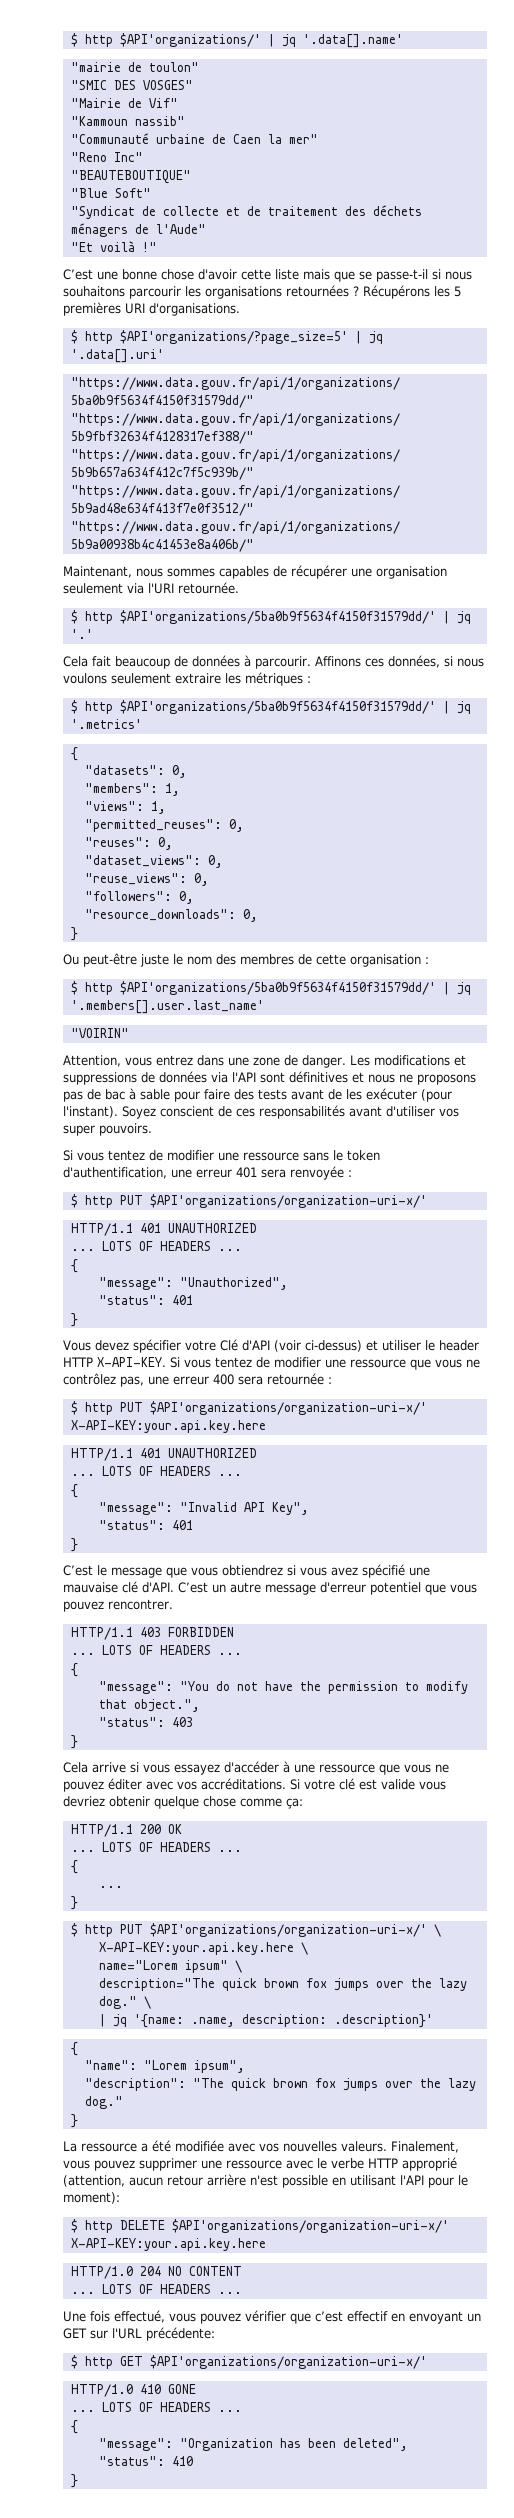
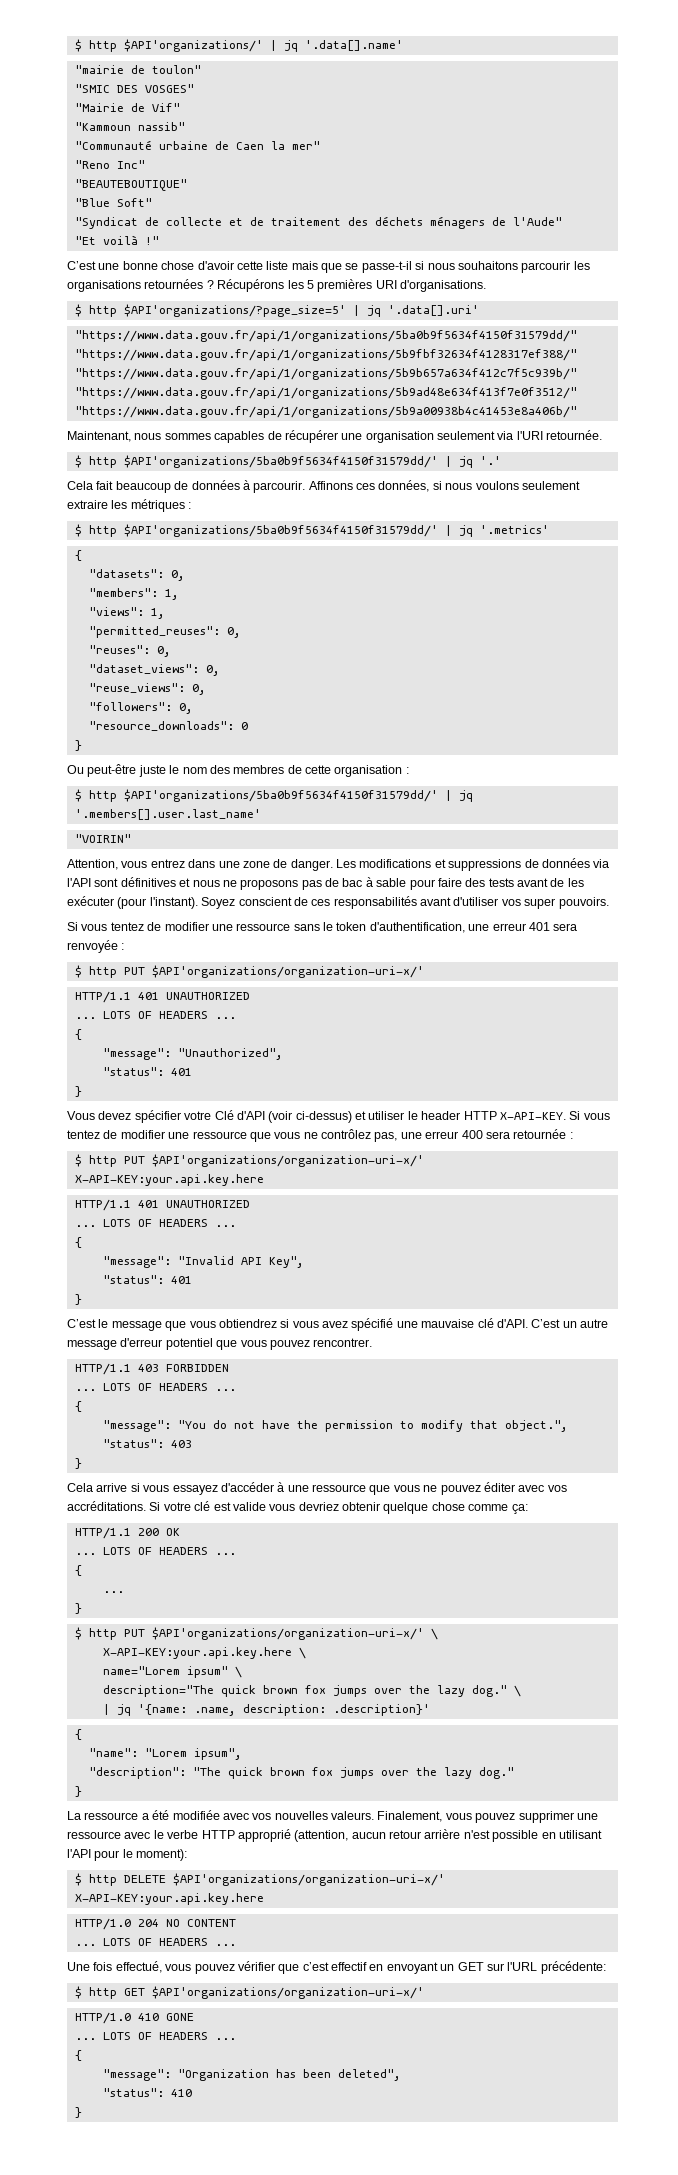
[242,909,258,922] 0, -> [240,722,248,730] 0

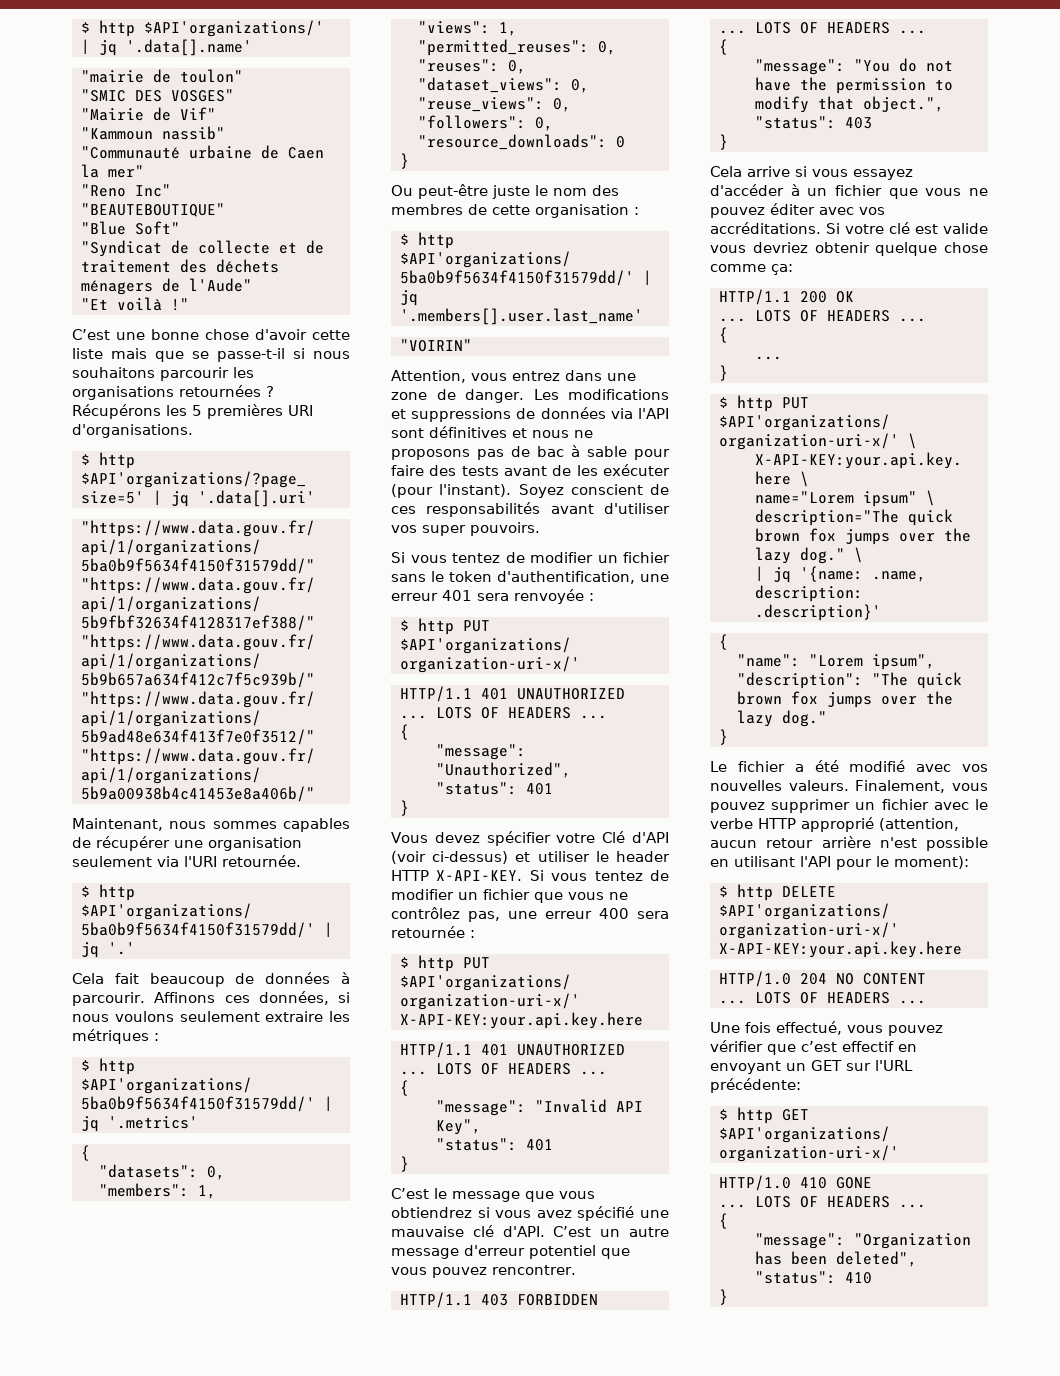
[211,923,291,931] une ressource -> [597,552,670,563] un fichier
[168,1131,247,1139] une ressource -> [458,889,530,900] un fichier
[287,1484,366,1492] une ressource -> [807,185,882,196] un fichier
[67,1811,139,1820] La ressource -> [710,761,785,772] Le fichier
[172,1810,220,1820] modifiée -> [849,760,906,772] modifié
[576,1813,598,1820] [67,1831,121,1839] une ressource -> [855,799,929,810] un fichier

